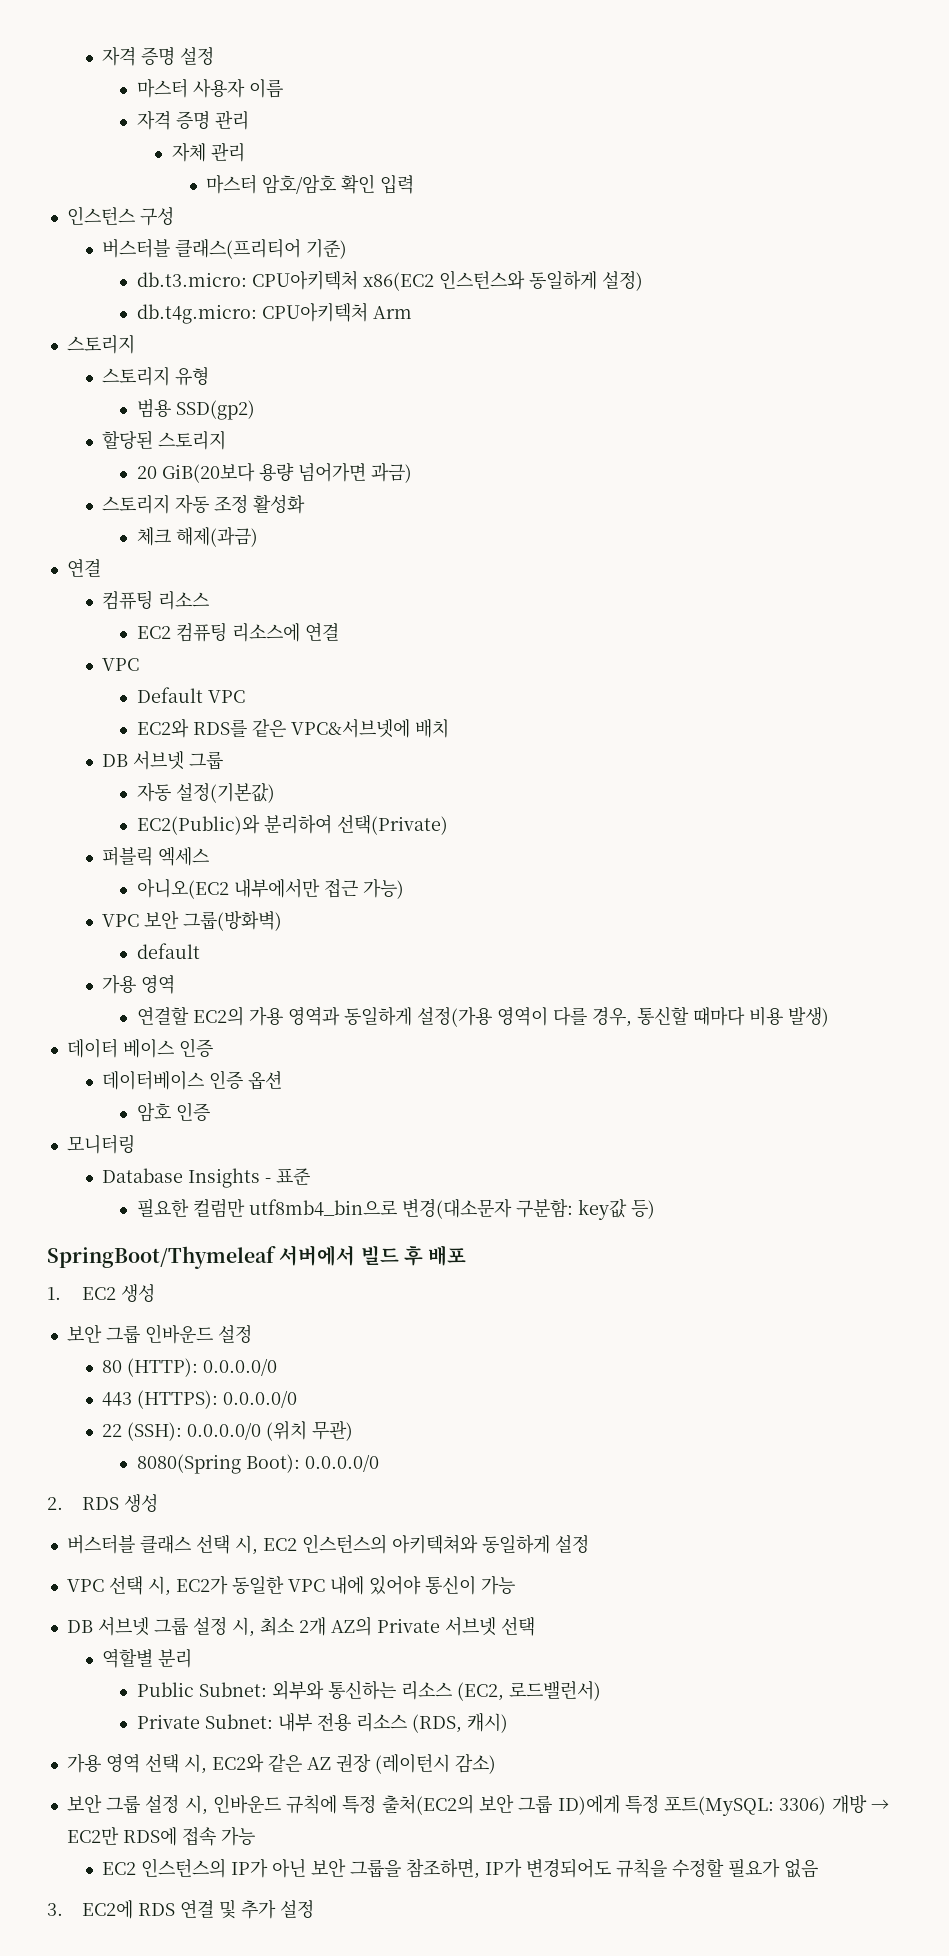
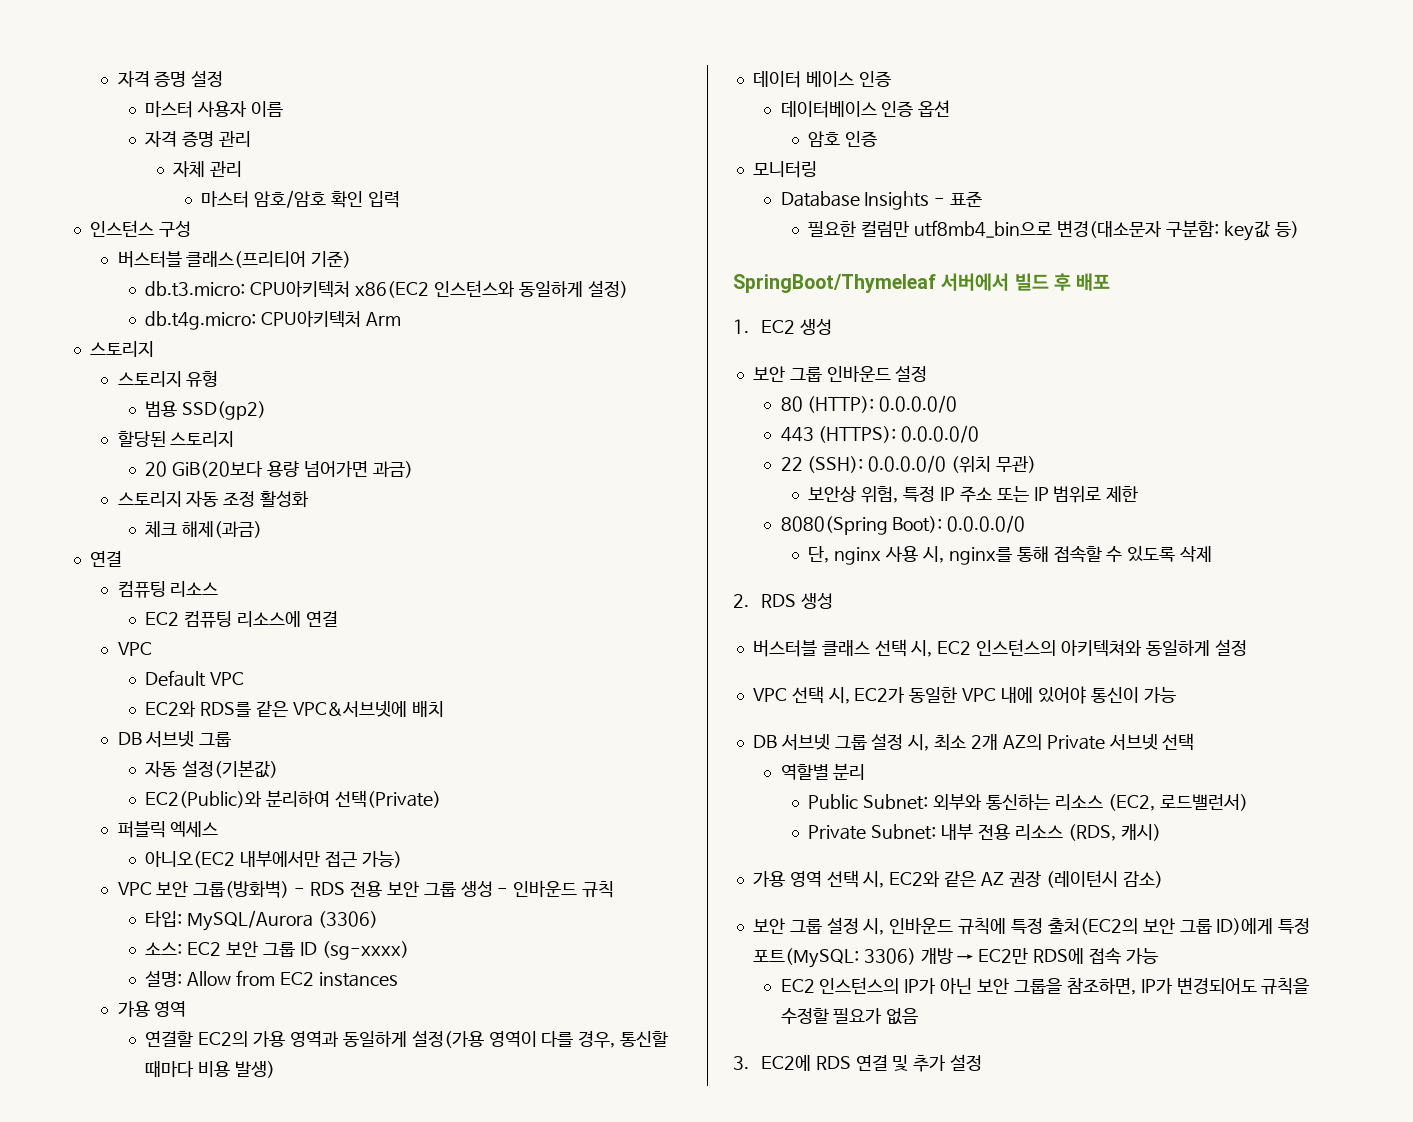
[136,943,200,959] // default -> [294,880,615,898] [145,910,379,931] [145,941,409,960] [145,970,398,987] - RDS 전용 보안 그룹 생성 - 인바운드 규칙 // 타입: MySQL/Aurora (3306) // 소스: EC2 보안 그룹 ID (sg-xxxx) // 설명: Allow from EC2 instances
[136,1454,379,1474] 8080(Spring Boot): 0.0.0.0/0 -> [808,486,1139,503] [780,515,1026,535] [808,546,1213,565] 보안상 위험, 특정 IP 주소 또는 IP 범위로 제한 // 8080(Spring Boot): 0.0.0.0/0 // 단, nginx 사용 시, nginx를 통해 접속할 수 있도록 삭제

